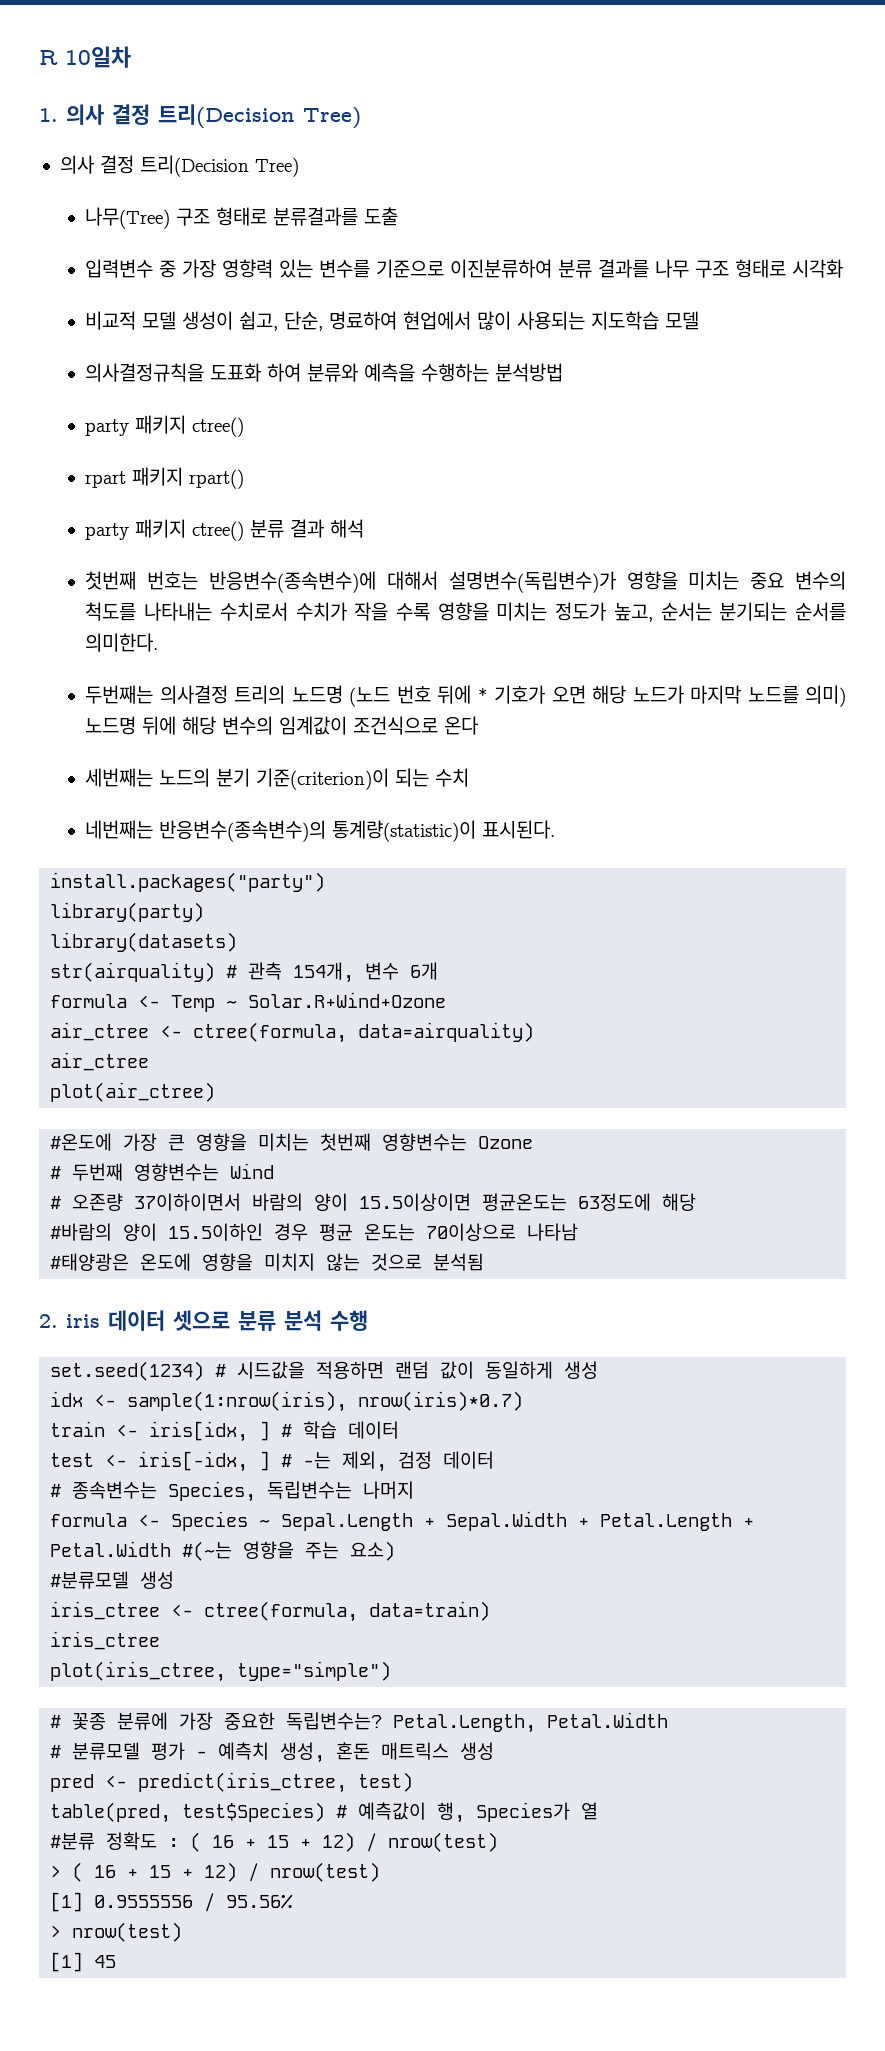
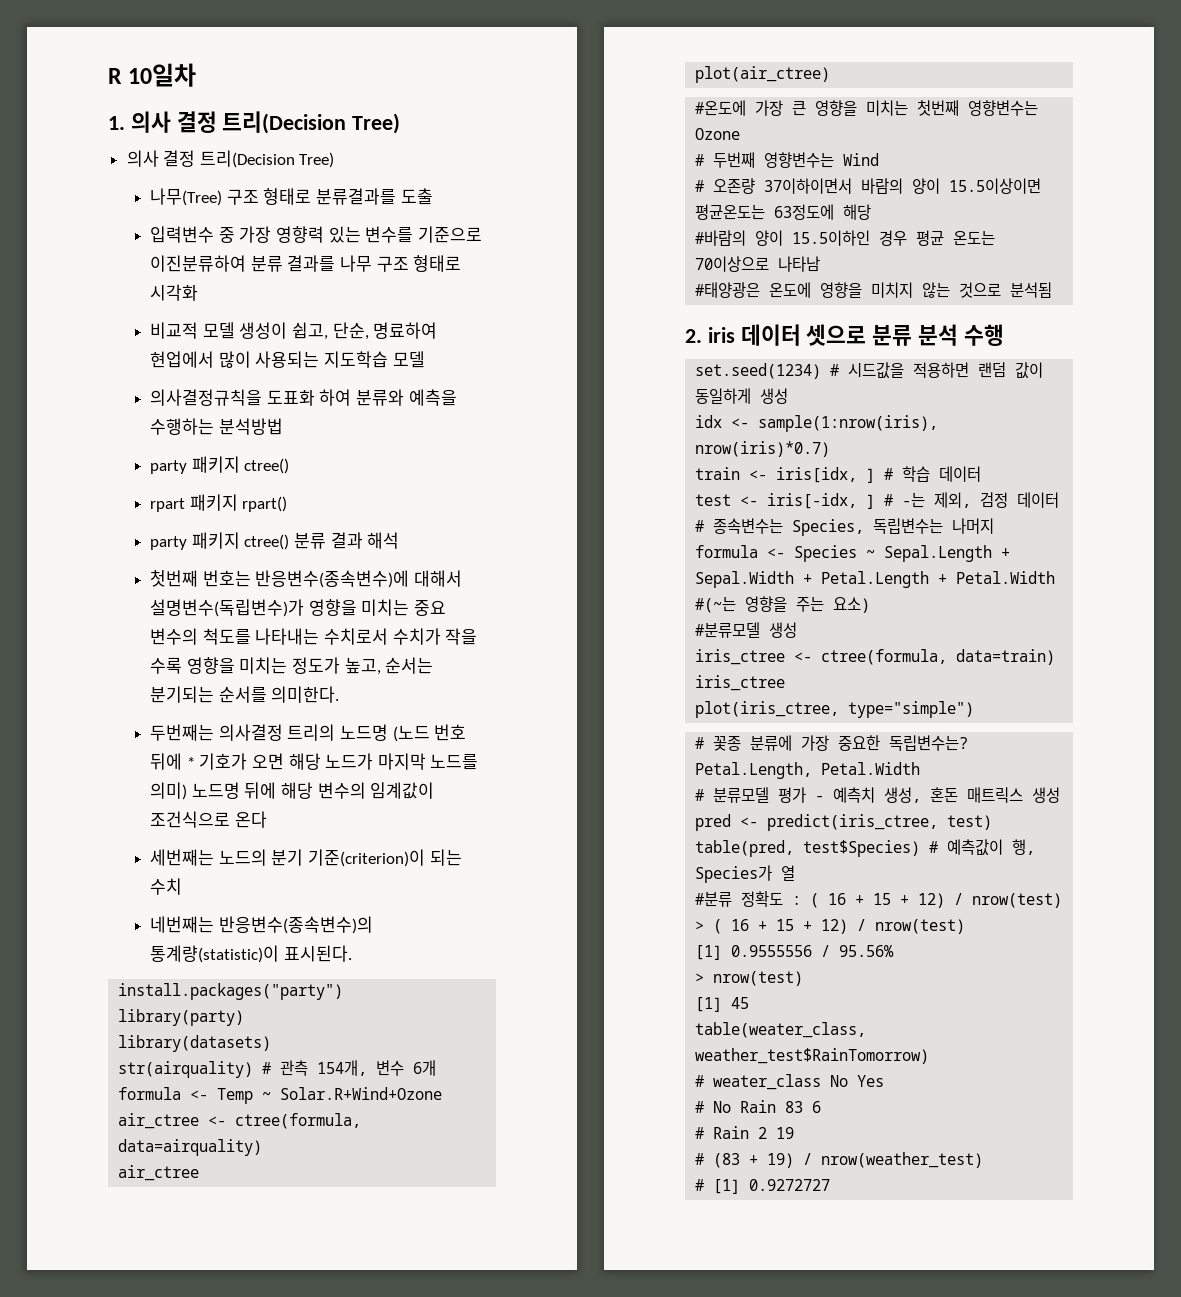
(117, 1961) none -> [695,1022,867,1038] [695,1048,930,1064] [695,1074,885,1090] [695,1100,822,1113] [695,1126,795,1139] [695,1152,984,1168] [695,1179,831,1194] // table(weater_class, weather_test$RainTomorrow) // # weater_class No Yes // # No Rain 83 6 // # Rain 2 19 // # (83 + 19) / nrow(weather_test) // # [1] 0.9272727

